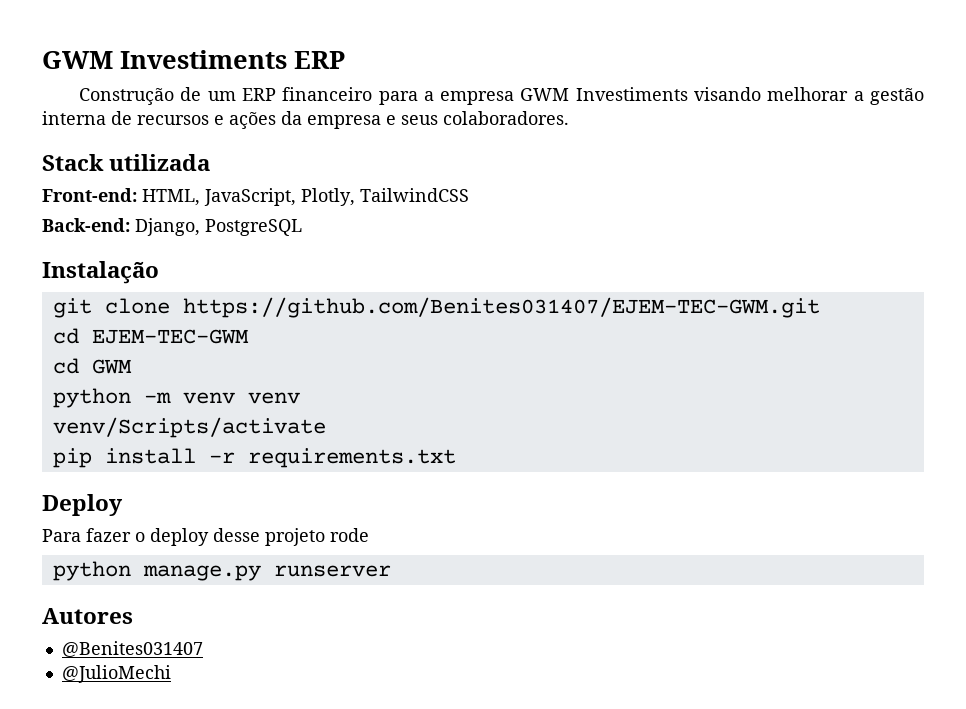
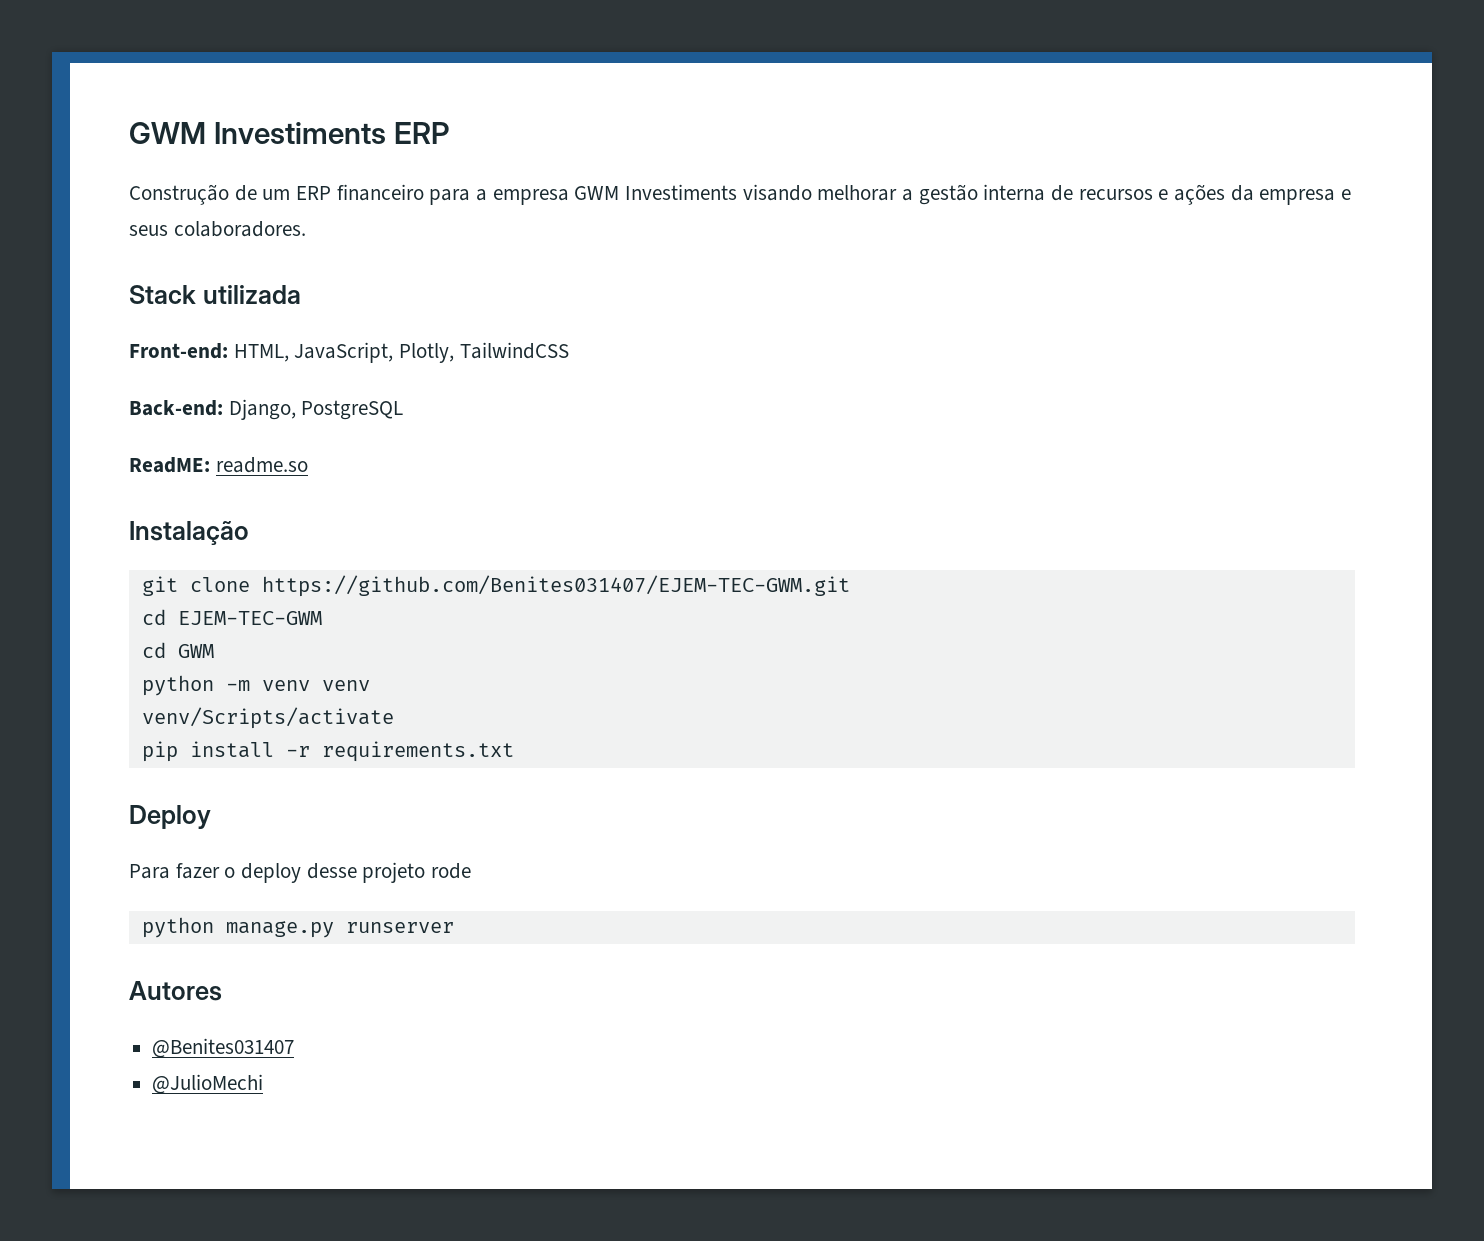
(302, 227) none -> [129,457,308,473] // ReadME: readme.so

